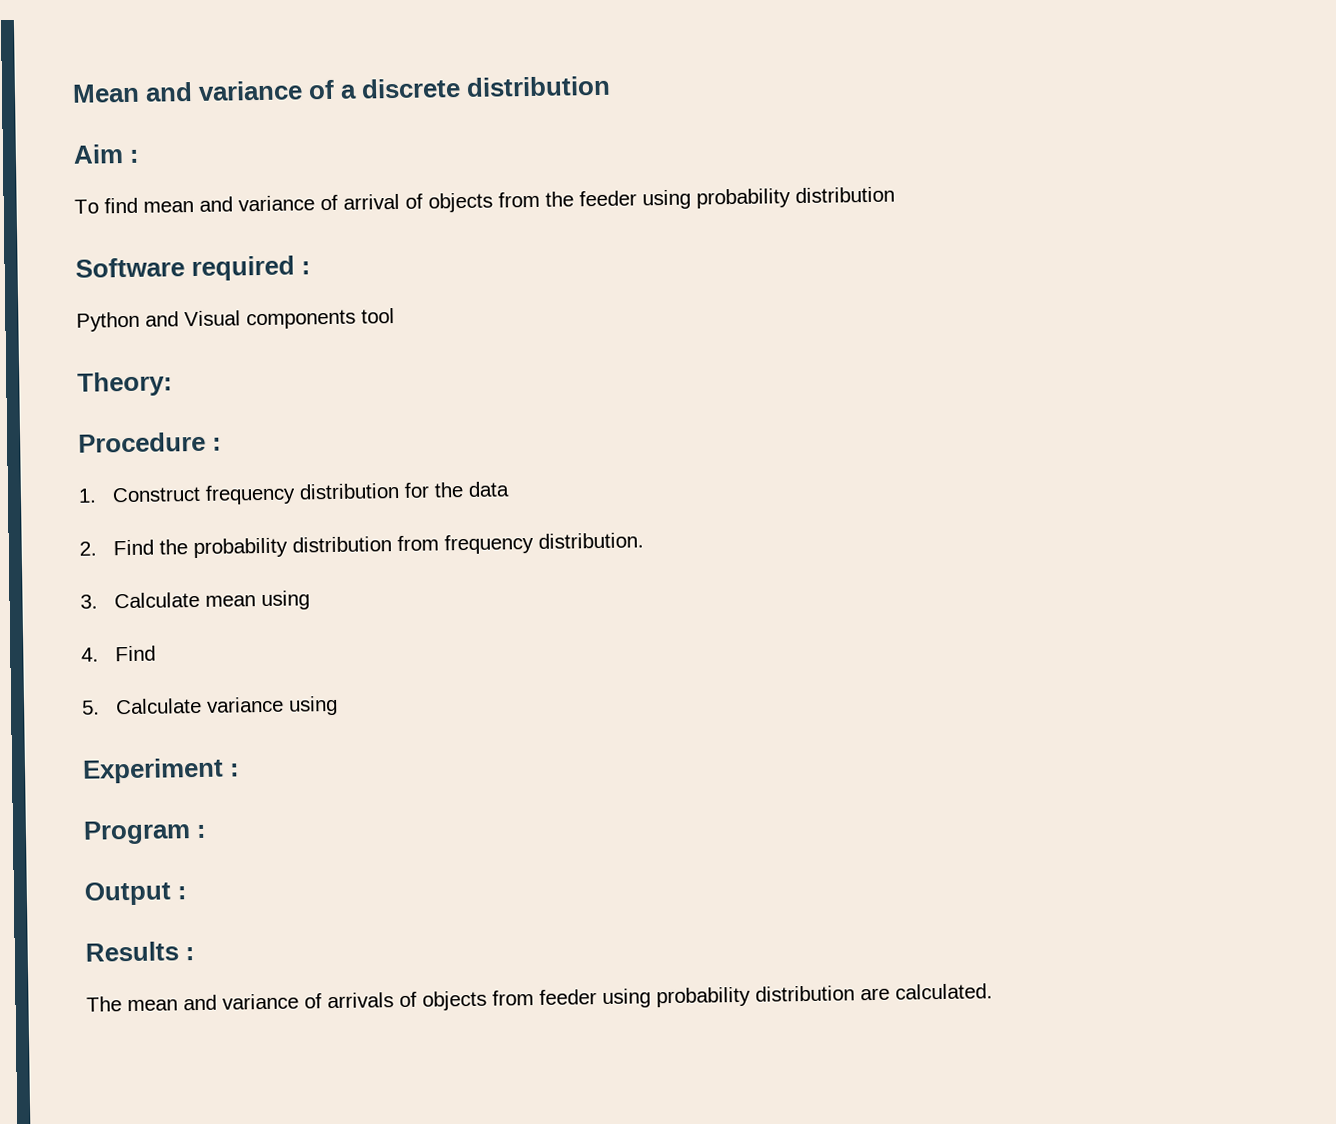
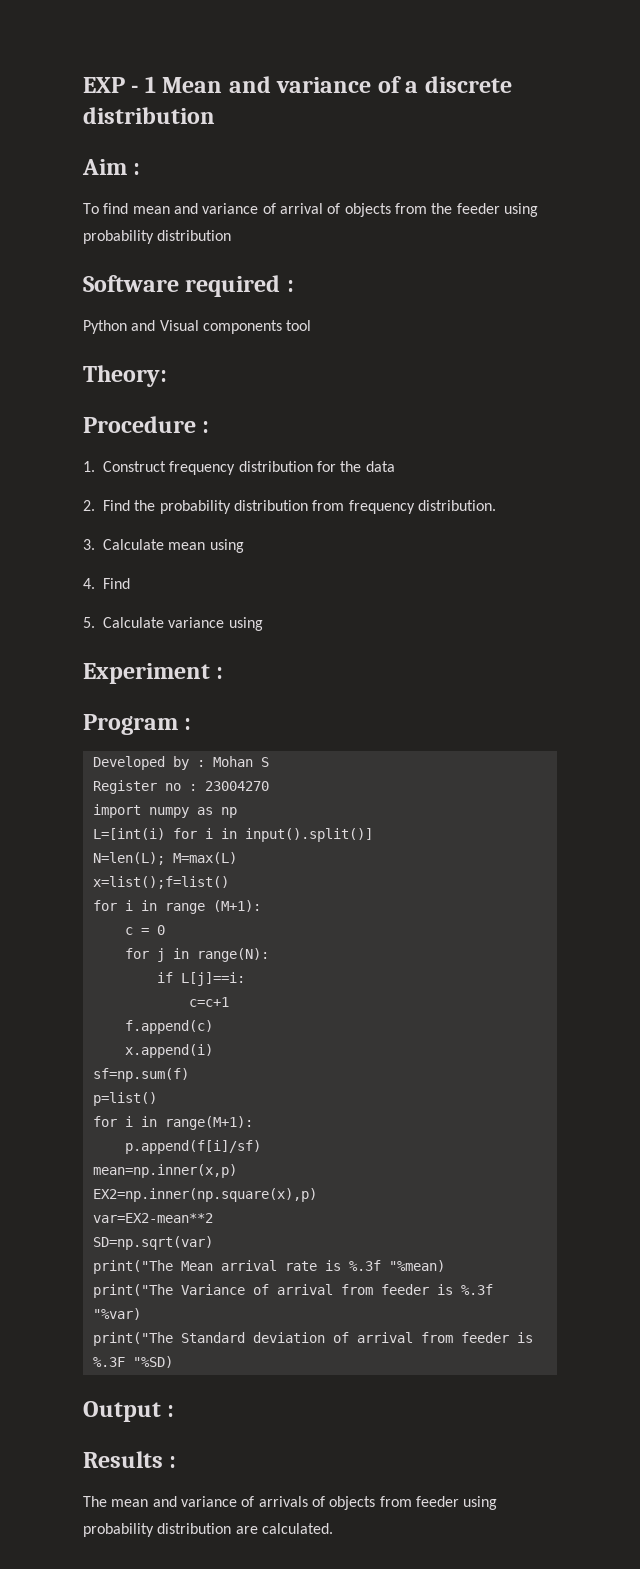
(72, 93) none -> [83,76,156,93] EXP - 1
(208, 831) none -> [92,756,269,770] [92,780,269,794] [92,804,237,818] [92,828,373,842] [92,852,237,865] [92,876,229,889] [92,900,261,914] [124,925,165,935] [124,948,269,962] [156,972,245,986] [188,997,229,1007] [124,1020,213,1034] [124,1044,213,1058] [92,1068,189,1082] [92,1092,157,1106] [92,1116,253,1130] [124,1140,261,1154] [92,1164,237,1178] [92,1188,317,1202] [92,1213,213,1223] [92,1236,213,1250] [92,1260,445,1274] [92,1284,493,1298] [92,1308,141,1320] [92,1332,533,1346] [92,1356,173,1368] // Developed by : Mohan S // Register no : 23004270 // import numpy as np // L=[int(i) for i in input().split()] // N=len(L); M=max(L) // x=list();f=list() // for i in range (M+1): // c = 0 // for j in range(N): // if L[j]==i: // c=c+1 // f.append(c) // x.append(i) // sf=np.sum(f) // p=list() // for i in range(M+1): // p.append(f[i]/sf) // mean=np.inner(x,p) // EX2=np.inner(np.square(x),p) // var=EX2-mean**2 // SD=np.sqrt(var) // print("The Mean arrival rate is %.3f "%mean) // print("The Variance of arrival from feeder is %.3f "%var) // print("The Standard deviation of arrival from feeder is %.3F "%SD)

